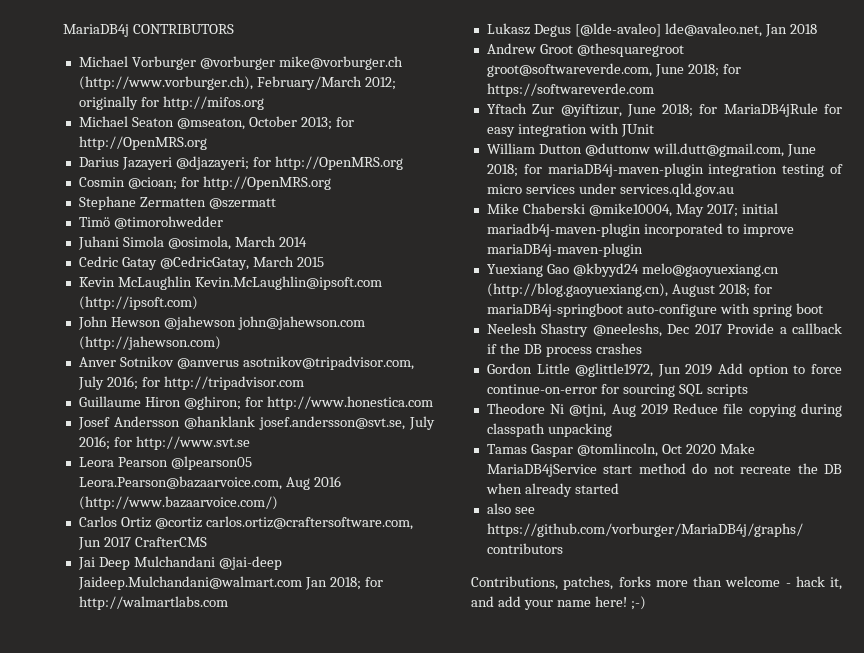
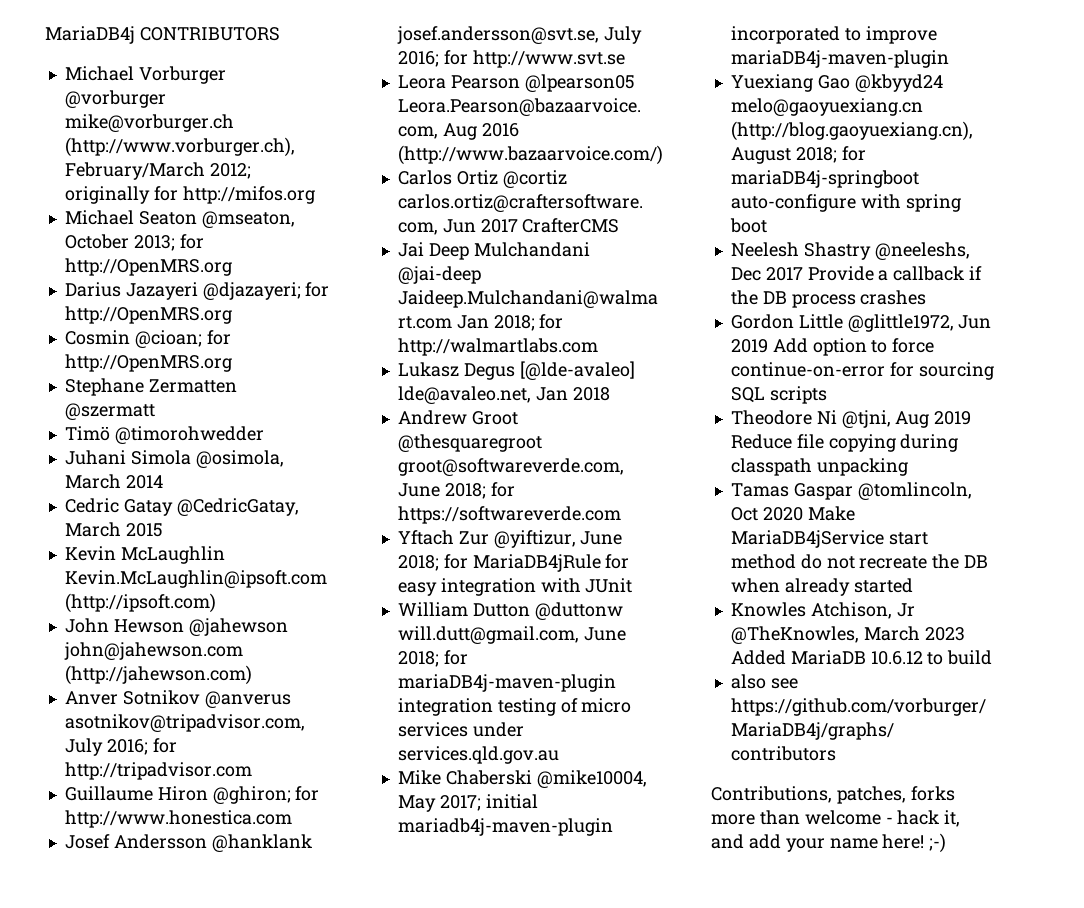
(619, 488) none -> [730,602,915,619] [730,626,965,644] [730,650,993,665] // Knowles Atchison, Jr @TheKnowles, March 2023 Added MariaDB 10.6.12 to build

